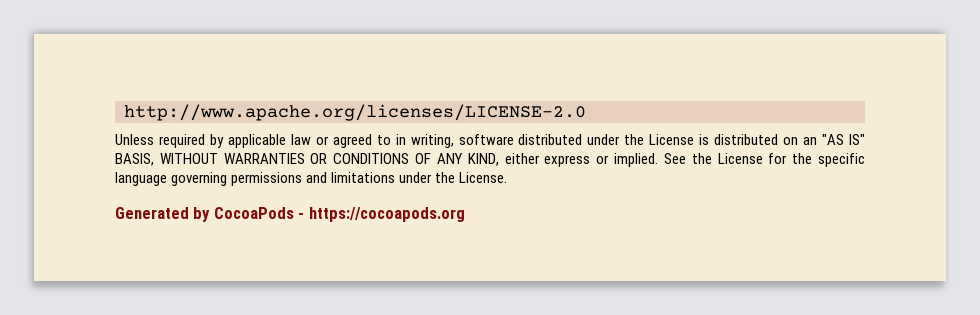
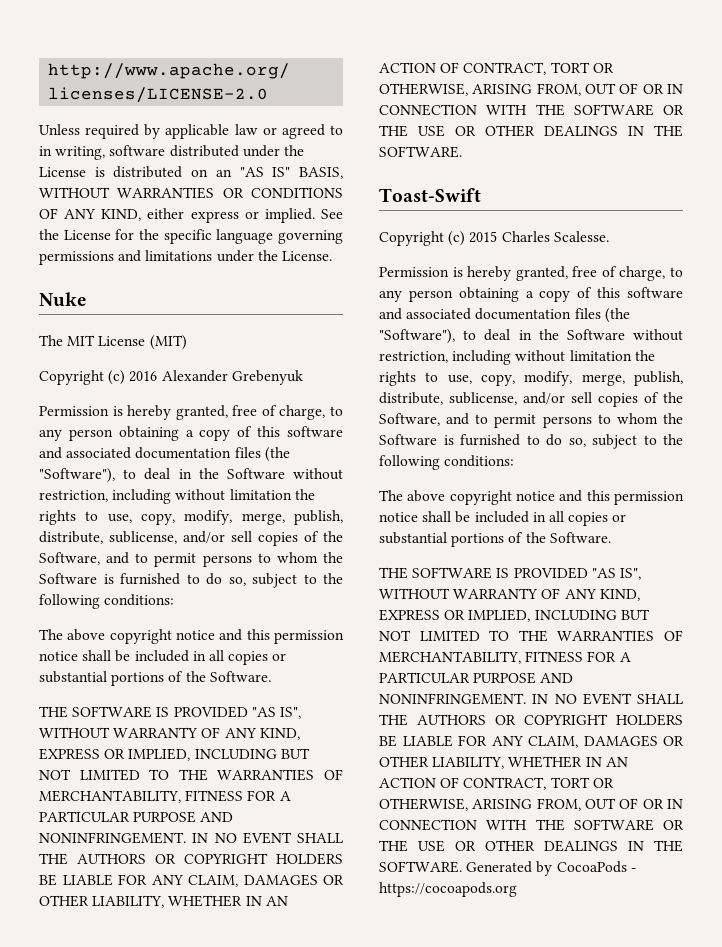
(508, 177) none -> [39,292,87,307] [39,335,187,350] [39,370,303,385] [39,405,343,420] [39,426,343,441] [39,447,290,462] [39,468,343,483] [39,489,315,504] [39,510,343,525] [39,531,343,546] [39,552,343,567] [39,573,343,588] [39,594,175,609] [39,629,344,644] [39,650,287,665] [39,671,271,686] [39,706,301,719] [39,727,300,740] [39,748,310,761] [39,769,343,781] [39,790,291,803] [39,811,234,823] [39,832,343,844] [39,853,343,865] [39,874,344,887] [39,895,288,908] [379,62,614,75] [379,83,683,96] [379,104,684,116] [379,125,683,137] [379,146,462,158] [379,188,481,202] [379,231,609,246] [379,266,683,281] [379,287,683,302] [379,308,630,323] [379,329,683,344] [379,350,655,365] [379,371,683,386] [379,392,683,407] [379,413,683,428] [379,434,683,449] [379,455,515,470] [379,490,684,505] [379,511,627,526] [379,532,611,547] [379,567,641,580] [379,588,640,601] [379,609,650,622] [379,630,683,642] [379,651,631,664] [379,672,574,684] [379,693,683,705] [379,714,683,726] [379,735,684,748] [379,756,628,769] [379,777,614,790] [379,798,683,811] [379,819,684,831] [379,840,683,852] [379,861,462,873] Nuke // The MIT License (MIT) // Copyright (c) 2016 Alexander Grebenyuk // Permission is hereby granted, free of charge, to any person obtaining a copy of this software and associated documentation files (the "Software"), to deal in the Software without restriction, including without limitation the rights to use, copy, modify, merge, publish, distribute, sublicense, and/or sell copies of the Software, and to permit persons to whom the Software is furnished to do so, subject to the following conditions: // The above copyright notice and this permission notice shall be included in all copies or substantial portions of the Software. // THE SOFTWARE IS PROVIDED "AS IS", WITHOUT WARRANTY OF ANY KIND, EXPRESS OR IMPLIED, INCLUDING BUT NOT LIMITED TO THE WARRANTIES OF MERCHANTABILITY, FITNESS FOR A PARTICULAR PURPOSE AND NONINFRINGEMENT. IN NO EVENT SHALL THE AUTHORS OR COPYRIGHT HOLDERS BE LIABLE FOR ANY CLAIM, DAMAGES OR OTHER LIABILITY, WHETHER IN AN ACTION OF CONTRACT, TORT OR OTHERWISE, ARISING FROM, OUT OF OR IN CONNECTION WITH THE SOFTWARE OR THE USE OR OTHER DEALINGS IN THE SOFTWARE. // Toast-Swift // Copyright (c) 2015 Charles Scalesse. // Permission is hereby granted, free of charge, to any person obtaining a copy of this software and associated documentation files (the "Software"), to deal in the Software without restriction, including without limitation the rights to use, copy, modify, merge, publish, distribute, sublicense, and/or sell copies of the Software, and to permit persons to whom the Software is furnished to do so, subject to the following conditions: // The above copyright notice and this permission notice shall be included in all copies or substantial portions of the Software. // THE SOFTWARE IS PROVIDED "AS IS", WITHOUT WARRANTY OF ANY KIND, EXPRESS OR IMPLIED, INCLUDING BUT NOT LIMITED TO THE WARRANTIES OF MERCHANTABILITY, FITNESS FOR A PARTICULAR PURPOSE AND NONINFRINGEMENT. IN NO EVENT SHALL THE AUTHORS OR COPYRIGHT HOLDERS BE LIABLE FOR ANY CLAIM, DAMAGES OR OTHER LIABILITY, WHETHER IN AN ACTION OF CONTRACT, TORT OR OTHERWISE, ARISING FROM, OUT OF OR IN CONNECTION WITH THE SOFTWARE OR THE USE OR OTHER DEALINGS IN THE SOFTWARE.

